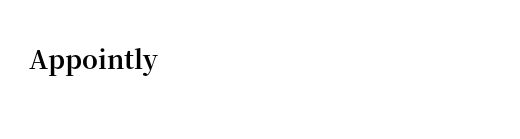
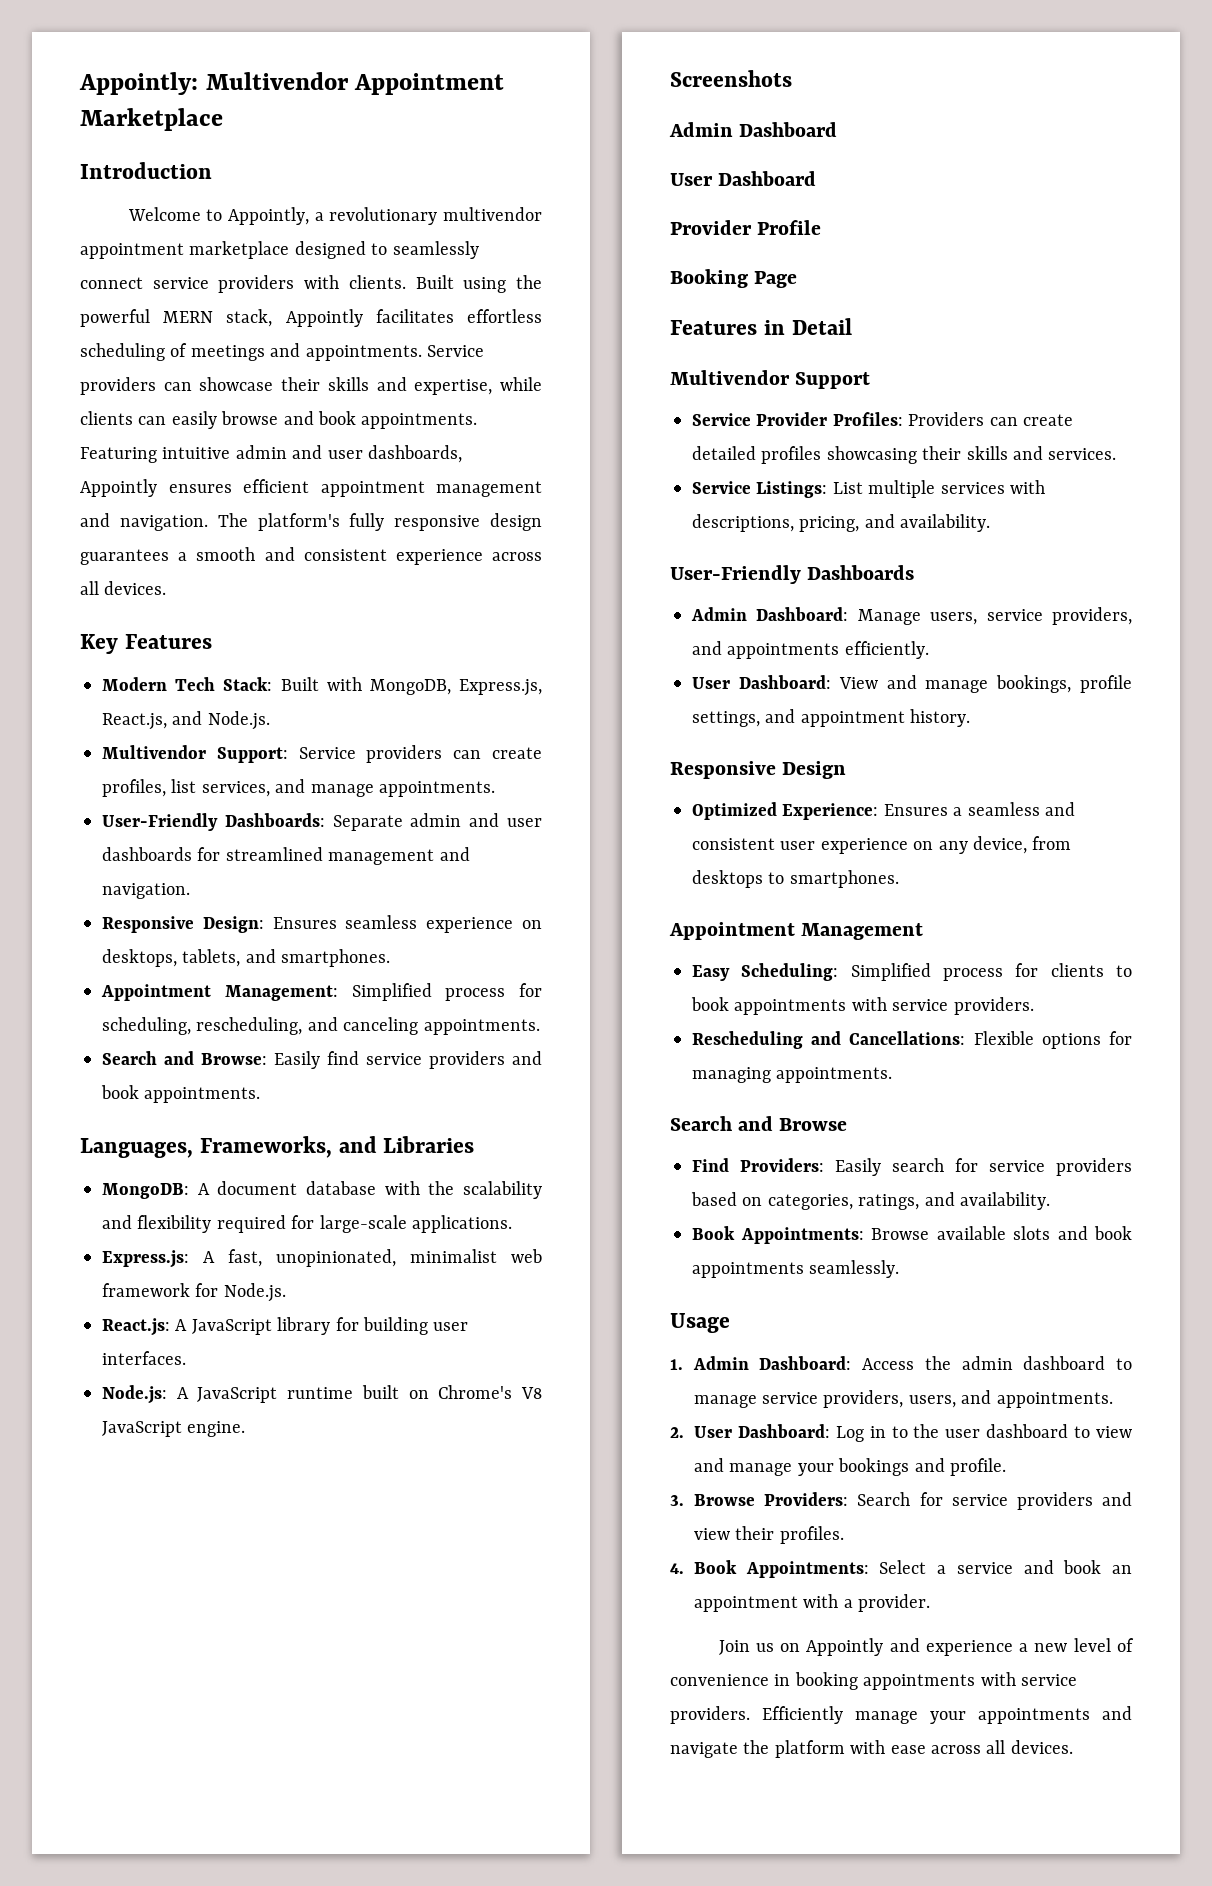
[29,48,158,76] Appointly -> [79,72,505,95] [80,108,223,131] [80,162,212,179] [127,207,542,225] [80,241,479,259] [80,275,542,293] [80,309,542,327] [80,343,484,361] [80,377,542,395] [80,411,478,429] [80,445,462,463] [80,479,542,497] [80,513,542,531] [80,547,542,565] [80,581,167,595] [80,634,212,654] [102,677,543,696] [102,711,270,730] [102,745,542,763] [102,779,495,797] [102,813,542,831] [102,847,470,865] [102,883,190,899] [102,915,542,933] [102,949,391,967] [101,983,542,1001] [102,1017,540,1035] [102,1051,542,1069] [101,1085,261,1103] [80,1136,475,1158] [102,1181,542,1199] [102,1215,512,1233] [102,1249,542,1268] [102,1283,286,1302] [102,1317,469,1336] [102,1351,186,1365] [102,1385,542,1404] [102,1421,246,1437] [670,70,792,87] [669,122,838,137] [670,171,817,186] [670,220,822,235] [670,269,798,288] [670,318,852,335] [670,370,871,389] [692,412,1073,426] [692,446,1117,464] [692,480,1045,498] [692,514,991,532] [670,565,915,584] [691,607,1132,625] [692,641,929,659] [692,675,1132,693] [692,709,971,727] [670,761,847,779] [692,802,1075,820] [692,836,1072,854] [692,870,899,888] [669,922,924,940] [692,963,1132,981] [691,997,1034,1015] [692,1031,1132,1049] [692,1067,893,1083] [670,1116,848,1131] [692,1158,1132,1176] [691,1192,1050,1210] [692,1226,1132,1244] [692,1260,900,1278] [670,1313,730,1333] [670,1356,1132,1370] [693,1390,1113,1408] [670,1424,1132,1442] [694,1458,1006,1476] [670,1492,1132,1510] [694,1526,844,1544] [670,1560,1132,1578] [694,1594,931,1612] [718,1638,1134,1656] [670,1672,1077,1690] [670,1706,1132,1724] [670,1740,1073,1758] Appointly: Multivendor Appointment Marketplace // Introduction // Welcome to Appointly, a revolutionary multivendor appointment marketplace designed to seamlessly connect service providers with clients. Built using the powerful MERN stack, Appointly facilitates effortless scheduling of meetings and appointments. Service providers can showcase their skills and expertise, while clients can easily browse and book appointments. Featuring intuitive admin and user dashboards, Appointly ensures efficient appointment management and navigation. The platform's fully responsive design guarantees a smooth and consistent experience across all devices. // Key Features // Modern Tech Stack: Built with MongoDB, Express.js, React.js, and Node.js. // Multivendor Support: Service providers can create profiles, list services, and manage appointments. // User-Friendly Dashboards: Separate admin and user dashboards for streamlined management and navigation. // Responsive Design: Ensures seamless experience on desktops, tablets, and smartphones. // Appointment Management: Simplified process for scheduling, rescheduling, and canceling appointments. // Search and Browse: Easily find service providers and book appointments. // Languages, Frameworks, and Libraries // MongoDB: A document database with the scalability and flexibility required for large-scale applications. // Express.js: A fast, unopinionated, minimalist web framework for Node.js. // React.js: A JavaScript library for building user interfaces. // Node.js: A JavaScript runtime built on Chrome's V8 JavaScript engine. // Screenshots // Admin Dashboard // User Dashboard // Provider Profile // Booking Page // Features in Detail // Multivendor Support // Service Provider Profiles: Providers can create detailed profiles showcasing their skills and services. // Service Listings: List multiple services with descriptions, pricing, and availability. // User-Friendly Dashboards // Admin Dashboard: Manage users, service providers, and appointments efficiently. // User Dashboard: View and manage bookings, profile settings, and appointment history. // Responsive Design // Optimized Experience: Ensures a seamless and consistent user experience on any device, from desktops to smartphones. // Appointment Management // Easy Scheduling: Simplified process for clients to book appointments with service providers. // Rescheduling and Cancellations: Flexible options for managing appointments. // Search and Browse // Find Providers: Easily search for service providers based on categories, ratings, and availability. // Book Appointments: Browse available slots and book appointments seamlessly. // Usage // 1. Admin Dashboard: Access the admin dashboard to manage service providers, users, and appointments. // 2. User Dashboard: Log in to the user dashboard to view and manage your bookings and profile. // 3. Browse Providers: Search for service providers and view their profiles. // 4. Book Appointments: Select a service and book an appointment with a provider. // Join us on Appointly and experience a new level of convenience in booking appointments with service providers. Efficiently manage your appointments and navigate the platform with ease across all devices.

